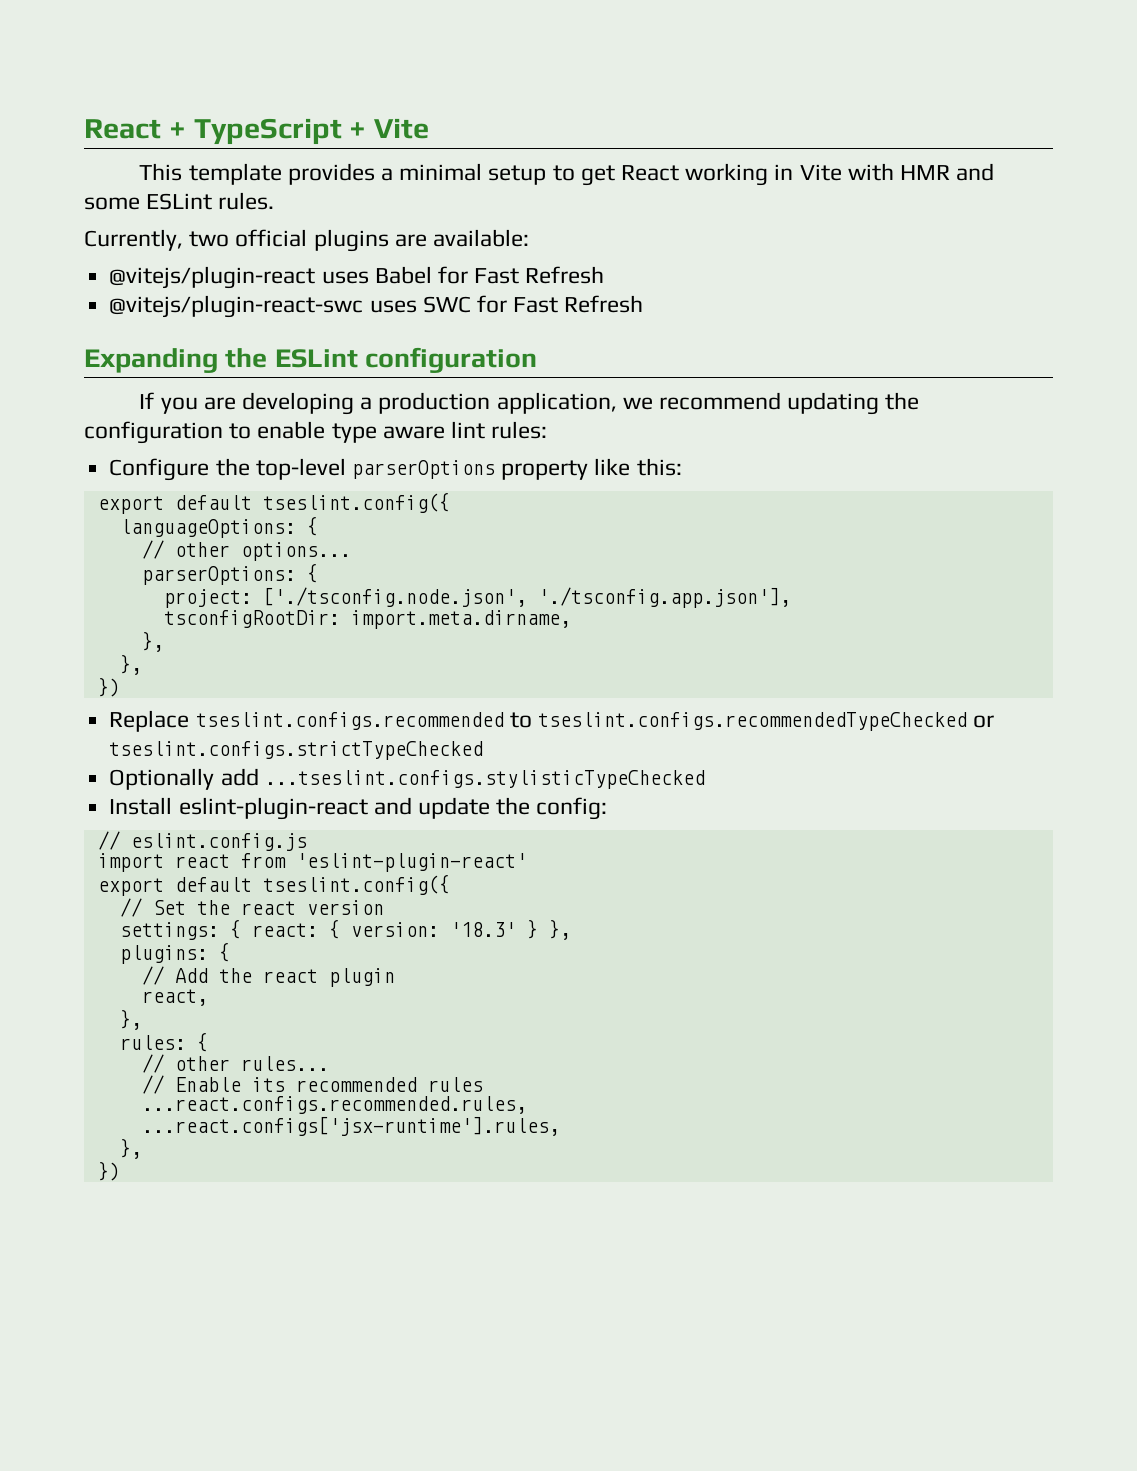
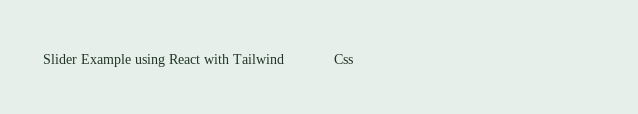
[84,118,430,145] [139,163,995,186] [84,192,275,210] [84,229,530,252] [109,266,605,289] [109,295,644,318] [84,347,537,373] [139,392,920,415] [84,421,548,444] [109,458,682,481] [97,492,450,514] [119,516,318,538] [141,540,351,561] [141,563,318,585] [163,587,791,608] [163,610,571,629] [141,631,164,652] [119,654,142,675] [97,677,120,697] [109,710,995,732] [109,741,484,760] [109,768,705,790] [109,797,608,820] [97,831,307,851] [97,853,527,872] [97,874,450,896] [119,898,384,917] [119,919,571,940] [119,942,230,964] [141,966,395,987] [141,989,208,1006] [119,1009,142,1030] [119,1032,208,1052] [141,1054,329,1073] [141,1075,483,1094] [141,1096,527,1114] [141,1116,560,1136] [119,1138,142,1159] [97,1161,120,1181] React + TypeScript + Vite // This template provides a minimal setup to get React working in Vite with HMR and some ESLint rules. // Currently, two official plugins are available: // @vitejs/plugin-react uses Babel for Fast Refresh // @vitejs/plugin-react-swc uses SWC for Fast Refresh // Expanding the ESLint configuration // If you are developing a production application, we recommend updating the configuration to enable type aware lint rules: // Configure the top-level parserOptions property like this: // export default tseslint.config({ // languageOptions: { // // other options... // parserOptions: { // project: ['./tsconfig.node.json', './tsconfig.app.json'], // tsconfigRootDir: import.meta.dirname, // }, // }, // }) // Replace tseslint.configs.recommended to tseslint.configs.recommendedTypeChecked or tseslint.configs.strictTypeChecked // Optionally add ...tseslint.configs.stylisticTypeChecked // Install eslint-plugin-react and update the config: // // eslint.config.js // import react from 'eslint-plugin-react' // export default tseslint.config({ // // Set the react version // settings: { react: { version: '18.3' } }, // plugins: { // // Add the react plugin // react, // }, // rules: { // // other rules... // // Enable its recommended rules // ...react.configs.recommended.rules, // ...react.configs['jsx-runtime'].rules, // }, // }) -> [43,54,353,67] Slider Example using React with Tailwind Css

